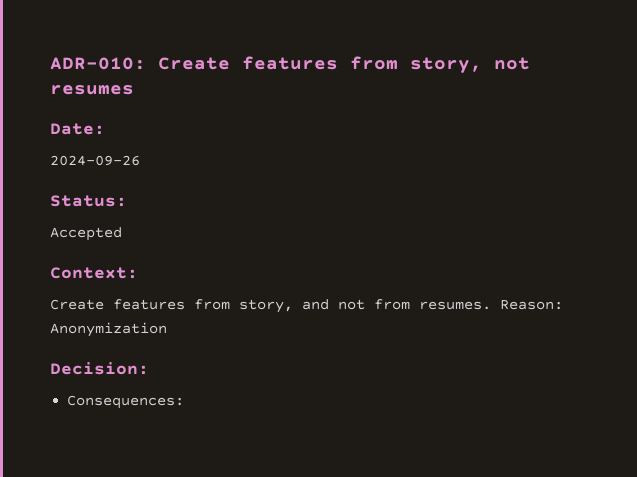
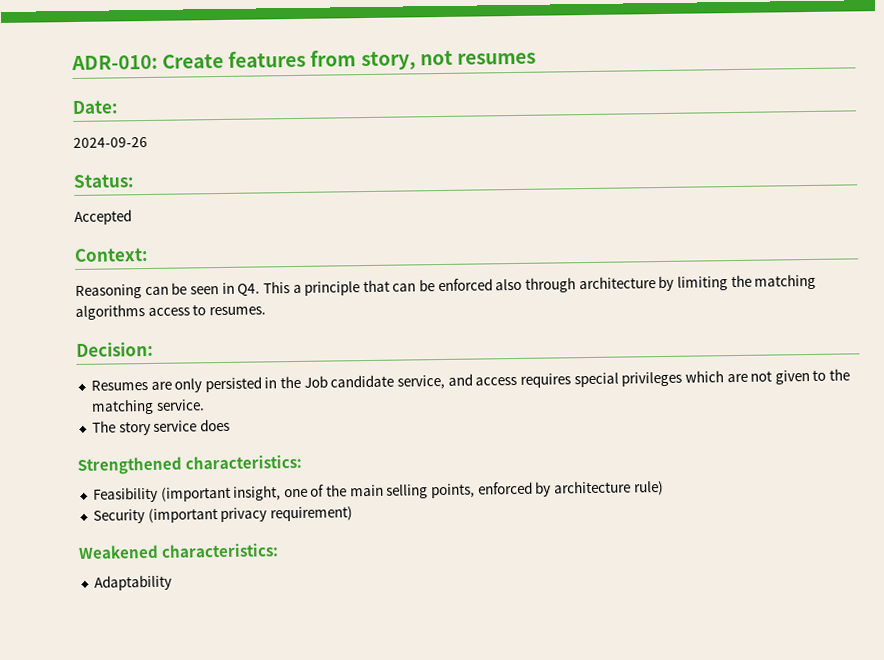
[50,299,410,313] Create features from story, and not from -> [75,273,817,299] [75,304,207,320] Reasoning can be seen in Q4. This a principle that can be enforced also through architecture by limiting the matching algorithms access to
[500,300,563,310] [50,322,167,337] Reason: Anonymization -> (266, 311) none
[67,395,185,409] Consequences: -> [90,368,851,393] [90,398,205,415] [91,418,230,436] [77,454,303,475] [92,480,664,503] [92,506,353,524] [78,543,280,559] [93,574,172,591] Resumes are only persisted in the Job candidate service, and access requires special privileges which are not given to the matching service. // The story service does // Strengthened characteristics: // Feasibility (important insight, one of the main selling points, enforced by architecture rule) // Security (important privacy requirement) // Weakened characteristics: // Adaptability

